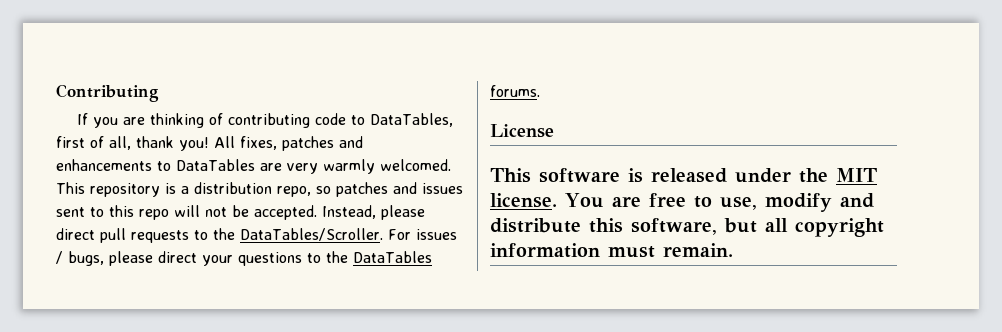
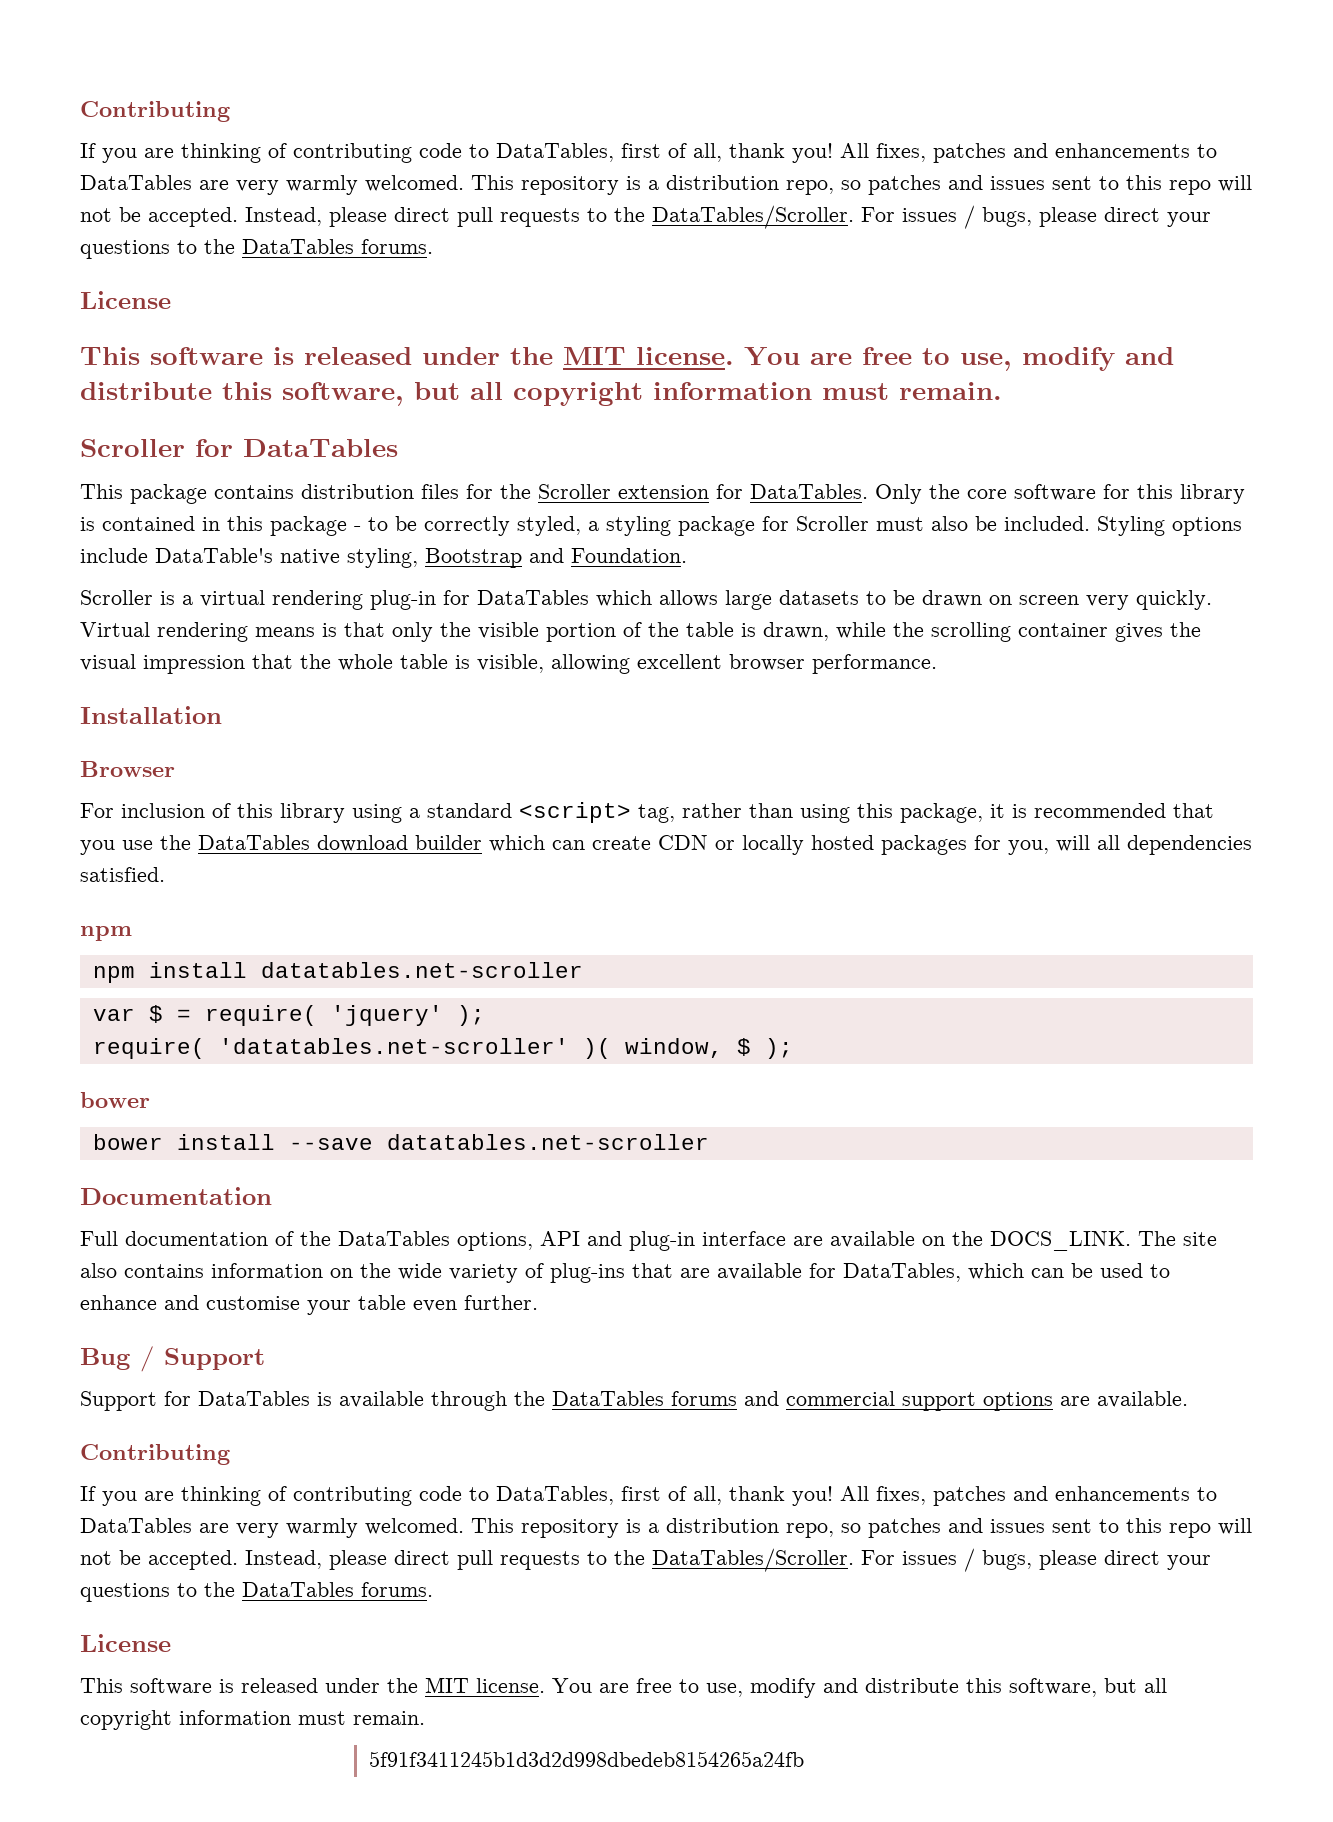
(733, 250) none -> [80,439,398,457] [80,484,1245,504] [80,516,1242,536] [80,548,687,568] [80,590,1212,610] [80,622,1201,642] [80,654,937,674] [80,706,222,724] [80,761,175,777] [80,802,1214,823] [80,835,1252,855] [80,867,165,882] [80,926,132,941] [92,962,583,983] [92,1005,485,1026] [92,1038,793,1059] [80,1092,150,1108] [92,1134,709,1150] [80,1187,272,1205] [80,1231,1217,1251] [80,1263,1170,1283] [80,1295,538,1315] [80,1346,265,1372] [80,1391,1188,1411] [80,1444,230,1465] [80,1486,1217,1506] [80,1518,1252,1538] [80,1548,1211,1572] [80,1582,433,1602] [80,1634,171,1652] [80,1677,1167,1698] [80,1710,425,1730] [369,1751,805,1767] // Scroller for DataTables // This package contains distribution files for the Scroller extension for DataTables. Only the core software for this library is contained in this package - to be correctly styled, a styling package for Scroller must also be included. Styling options include DataTable's native styling, Bootstrap and Foundation. // Scroller is a virtual rendering plug-in for DataTables which allows large datasets to be drawn on screen very quickly. Virtual rendering means is that only the visible portion of the table is drawn, while the scrolling container gives the visual impression that the whole table is visible, allowing excellent browser performance. // Installation // Browser // For inclusion of this library using a standard <script> tag, rather than using this package, it is recommended that you use the DataTables download builder which can create CDN or locally hosted packages for you, will all dependencies satisfied. // npm // npm install datatables.net-scroller // var $ = require( 'jquery' ); // require( 'datatables.net-scroller' )( window, $ ); // bower // bower install --save datatables.net-scroller // Documentation // Full documentation of the DataTables options, API and plug-in interface are available on the DOCS_LINK. The site also contains information on the wide variety of plug-ins that are available for DataTables, which can be used to enhance and customise your table even further. // Bug / Support // Support for DataTables is available through the DataTables forums and commercial support options are available. // Contributing // If you are thinking of contributing code to DataTables, first of all, thank you! All fixes, patches and enhancements to DataTables are very warmly welcomed. This repository is a distribution repo, so patches and issues sent to this repo will not be accepted. Instead, please direct pull requests to the DataTables/Scroller. For issues / bugs, please direct your questions to the DataTables forums. // License // This software is released under the MIT license. You are free to use, modify and distribute this software, but all copyright information must remain. // 5f91f3411245b1d3d2d998dbedeb8154265a24fb

